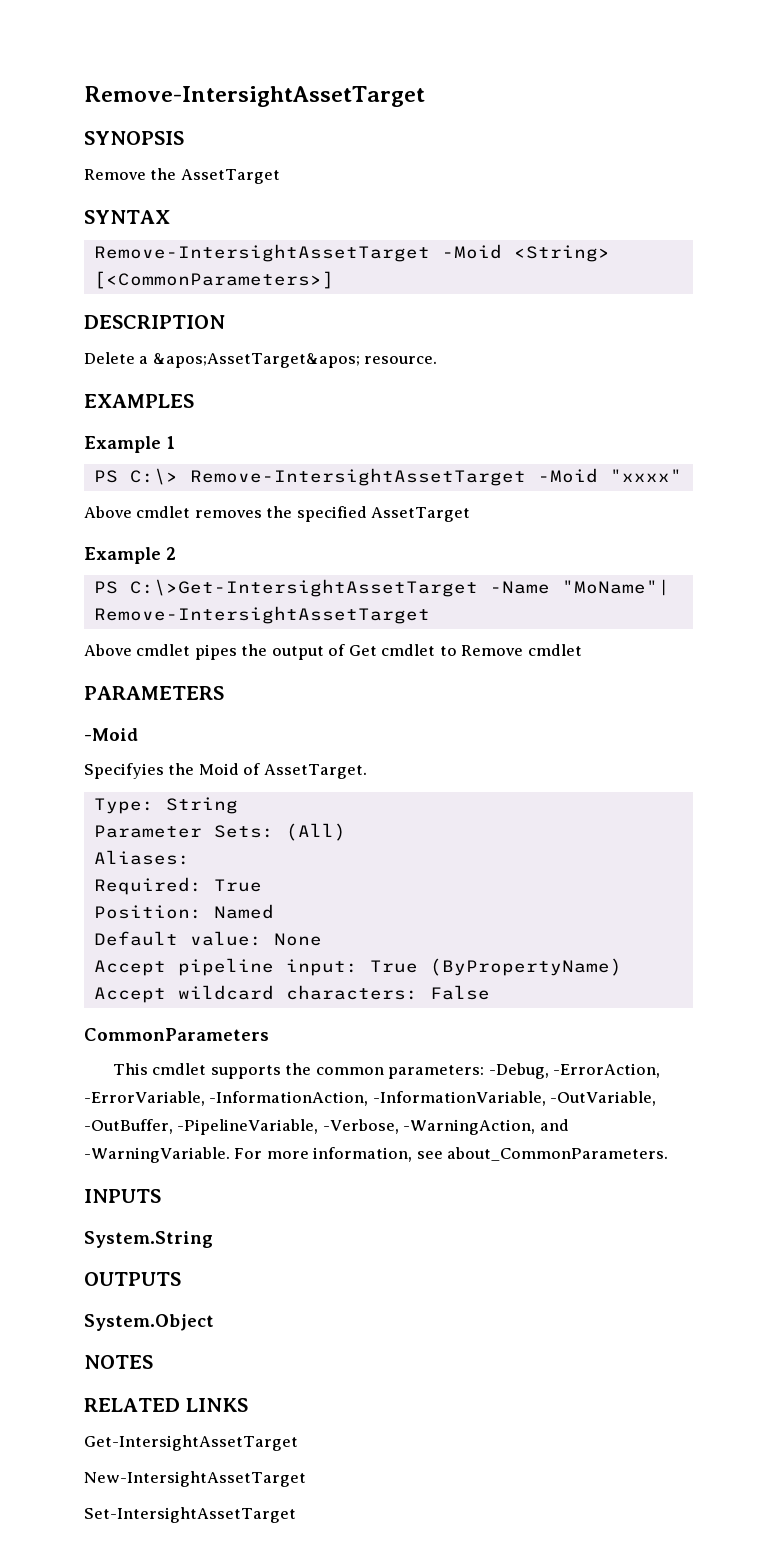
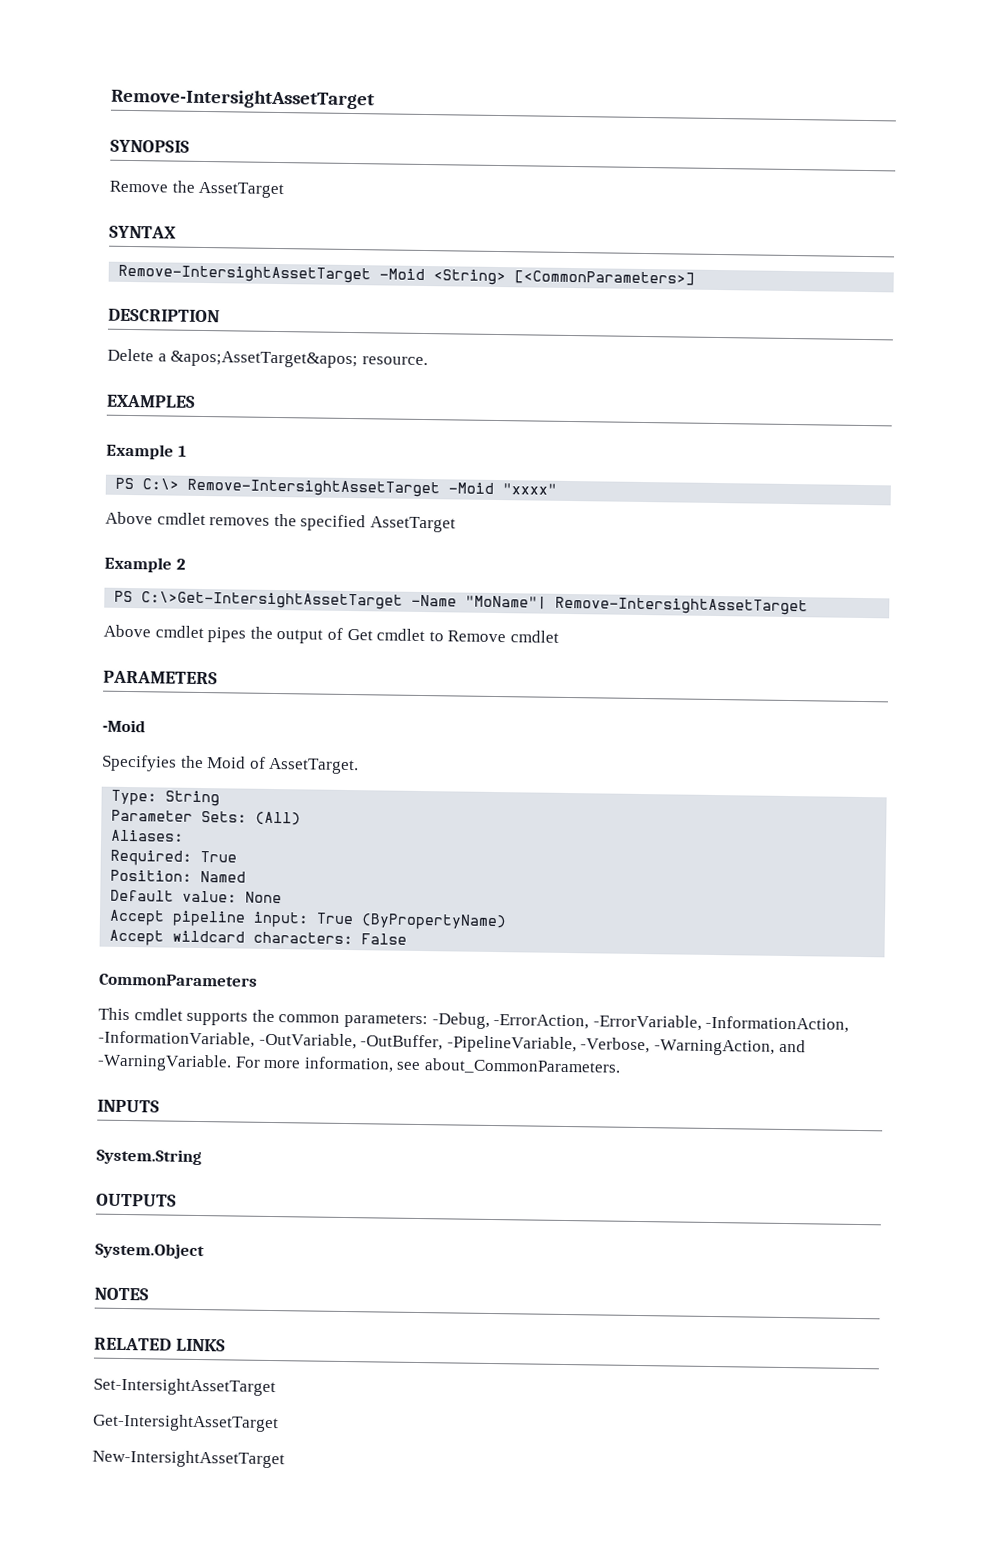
(248, 1405) none -> [93,1377,276,1397] // Set-IntersightAssetTarget
[84,1507,296,1523] // Set-IntersightAssetTarget -> (285, 1459) none

